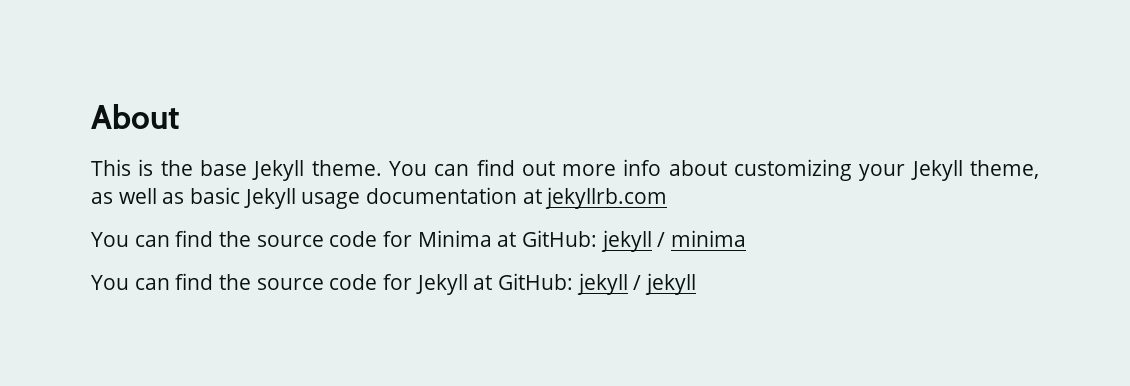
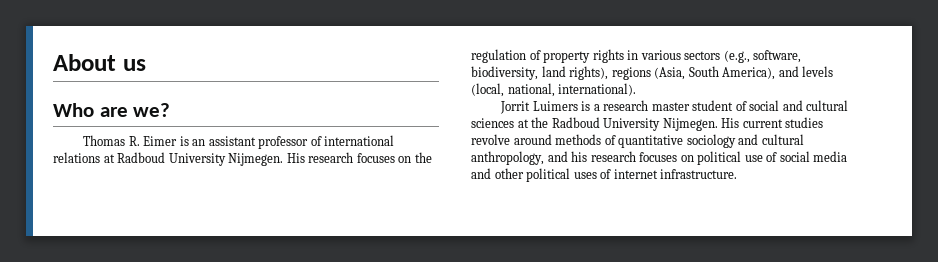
[91,159,1039,181] [91,187,668,209] [91,230,747,252] [91,273,697,295] // This is the base Jekyll theme. You can find out more info about customizing your Jekyll theme, as well as basic Jekyll usage documentation at jekyllrb.com // You can find the source code for Minima at GitHub: jekyll / minima // You can find the source code for Jekyll at GitHub: jekyll / jekyll -> [122,59,146,71] [53,103,171,117] [83,135,395,149] [53,152,432,166] [471,49,802,63] [471,66,834,80] [471,83,637,97] [500,100,849,114] [471,117,824,131] [471,134,804,148] [471,151,848,165] [471,168,738,182] us // Who are we? // Thomas R. Eimer is an assistant professor of international relations at Radboud University Nijmegen. His research focuses on the regulation of property rights in various sectors (e.g., software, biodiversity, land rights), regions (Asia, South America), and levels (local, national, international). // Jorrit Luimers is a research master student of social and cultural sciences at the Radboud University Nijmegen. His current studies revolve around methods of quantitative sociology and cultural anthropology, and his research focuses on political use of social media and other political uses of internet infrastructure.

